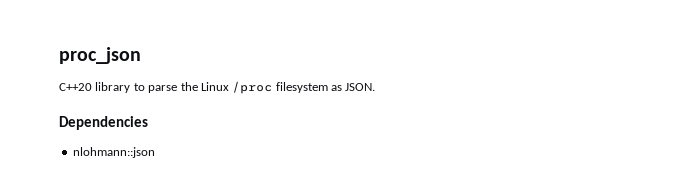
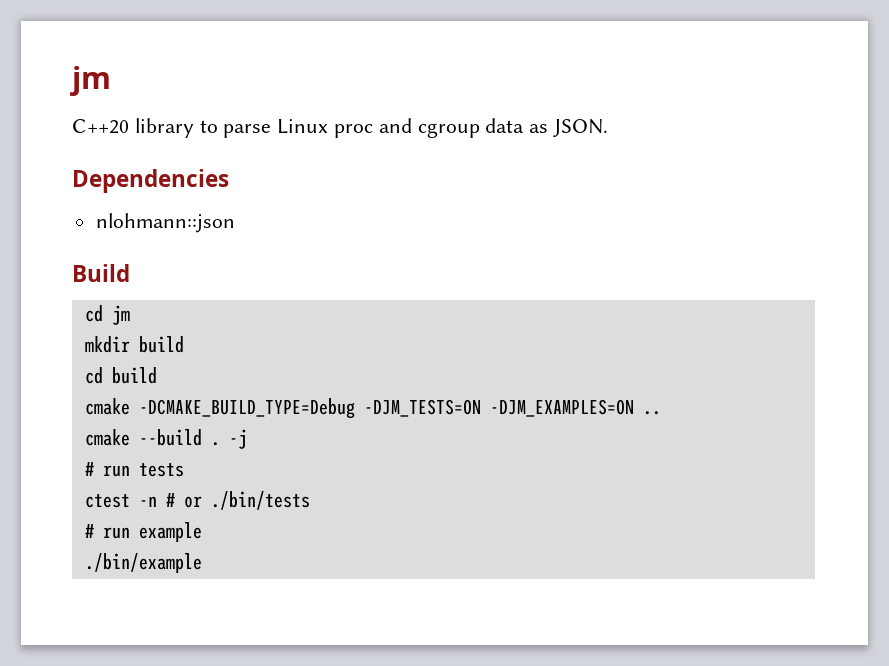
[59,47,141,64] proc_json -> [70,66,111,96] jm
[180,81,328,94] the Linux /proc filesystem -> [277,118,525,138] Linux proc and cgroup data
(155, 152) none -> [72,264,130,282] [84,305,130,325] [84,336,184,353] [84,367,157,384] [84,398,661,419] [84,429,247,449] [84,462,184,477] [84,491,310,510] [84,522,202,542] [84,553,202,573] // Build // cd jm // mkdir build // cd build // cmake -DCMAKE_BUILD_TYPE=Debug -DJM_TESTS=ON -DJM_EXAMPLES=ON .. // cmake --build . -j // # run tests // ctest -n # or ./bin/tests // # run example // ./bin/example

